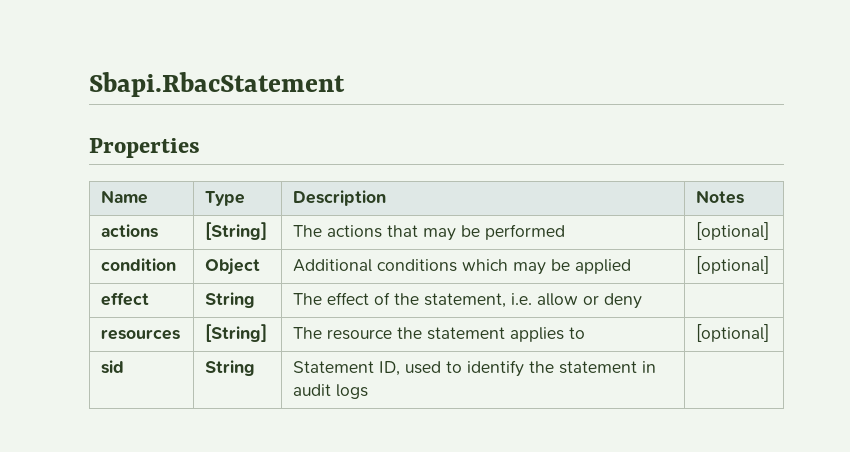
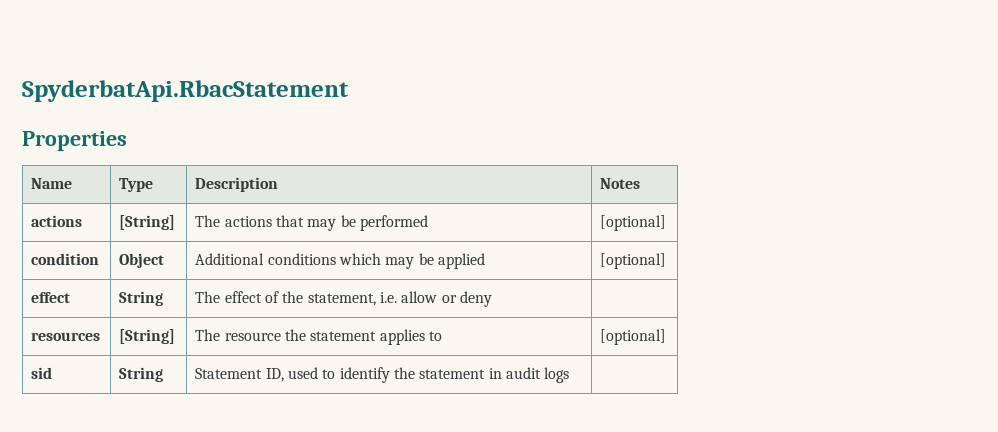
[89,72,345,97] Sbapi.RbacStatement -> [22,80,349,102] SpyderbatApi.RbacStatement

